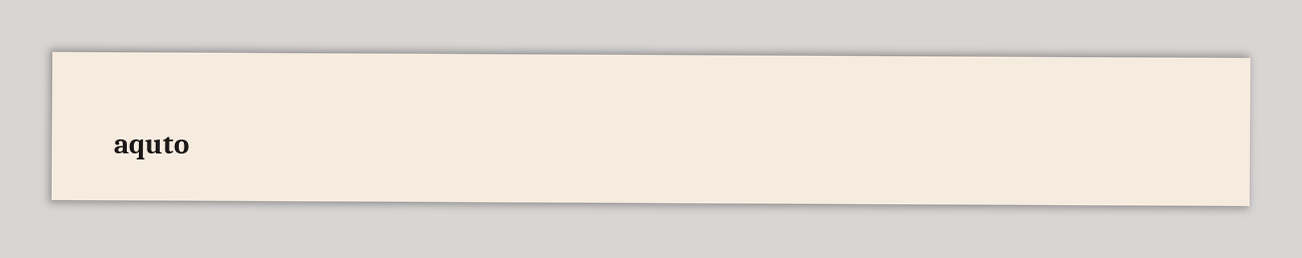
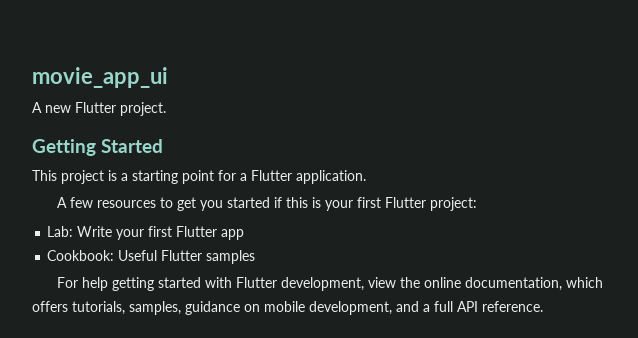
[113,136,189,160] aquto -> [32,67,168,88] [32,102,166,116] [32,139,164,156] [32,170,366,184] [57,197,478,211] [47,226,245,240] [47,250,256,264] [57,277,604,291] [32,301,543,315] movie_app_ui // A new Flutter project. // Getting Started // This project is a starting point for a Flutter application. // A few resources to get you started if this is your first Flutter project: // Lab: Write your first Flutter app // Cookbook: Useful Flutter samples // For help getting started with Flutter development, view the online documentation, which offers tutorials, samples, guidance on mobile development, and a full API reference.

